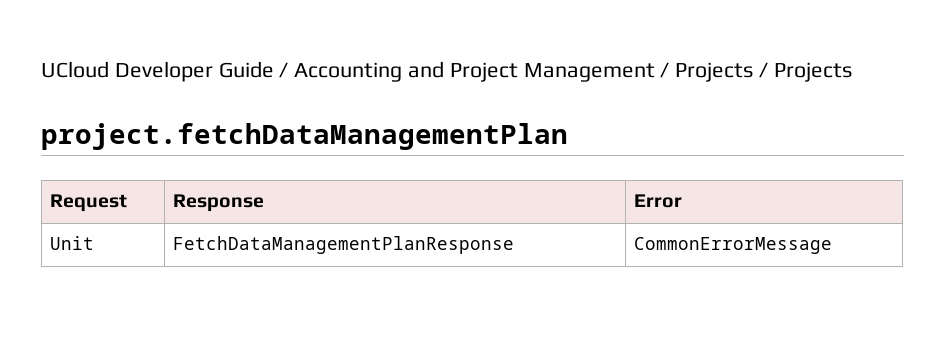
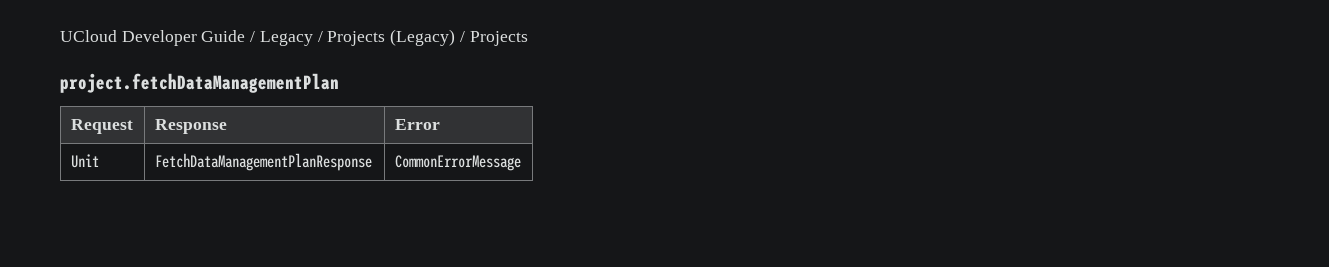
[294,61,754,82] Accounting and Project Management / Projects -> [259,29,456,46] Legacy / Projects (Legacy)

